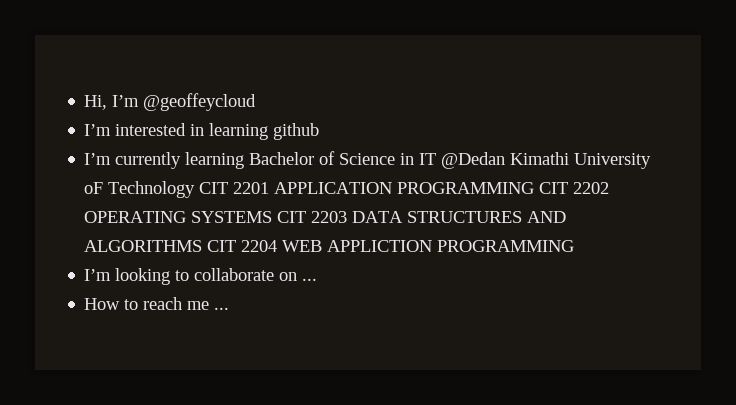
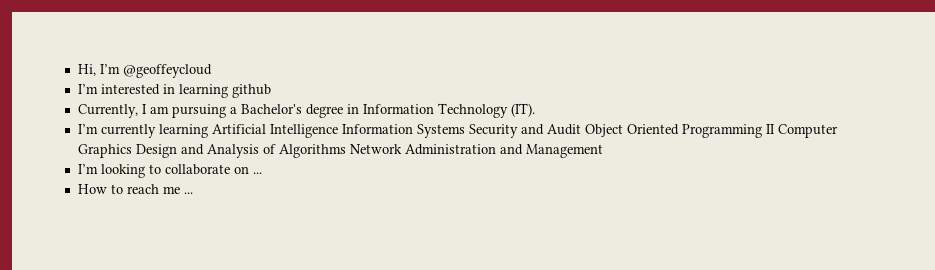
[84,151,652,169] [84,181,610,198] [84,211,567,223] [84,240,575,252] I’m currently learning Bachelor of Science in IT @Dedan Kimathi University oF Technology CIT 2201 APPLICATION PROGRAMMING CIT 2202 OPERATING SYSTEMS CIT 2203 DATA STRUCTURES AND ALGORITHMS CIT 2204 WEB APPLICTION PROGRAMMING -> [77,103,535,118] [77,124,838,138] [77,144,603,158] Currently, I am pursuing a Bachelor's degree in Information Technology (IT). // I’m currently learning Artificial Intelligence Information Systems Security and Audit Object Oriented Programming II Computer Graphics Design and Analysis of Algorithms Network Administration and Management

